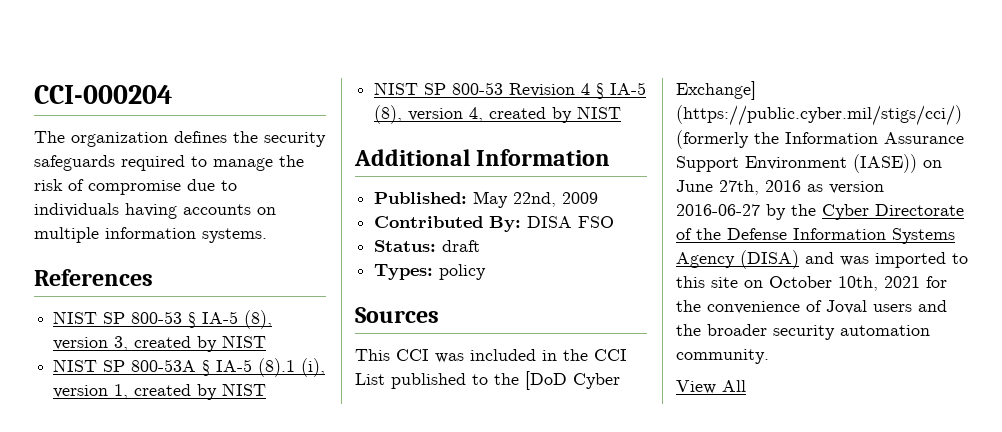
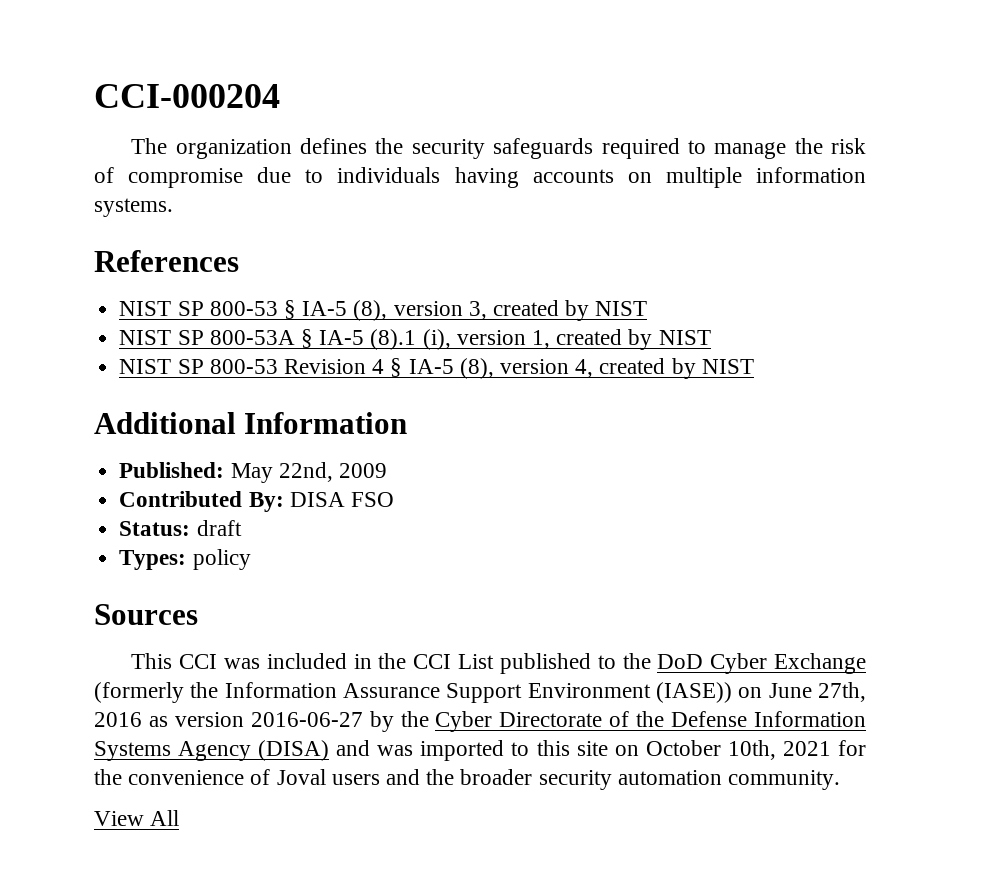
[525,371,620,390] [676,81,756,100] [676,105,962,126] [DoD Cyber Exchange] (https://public.cyber.mil/stigs/cci/) -> [657,653,867,674] DoD Cyber Exchange

